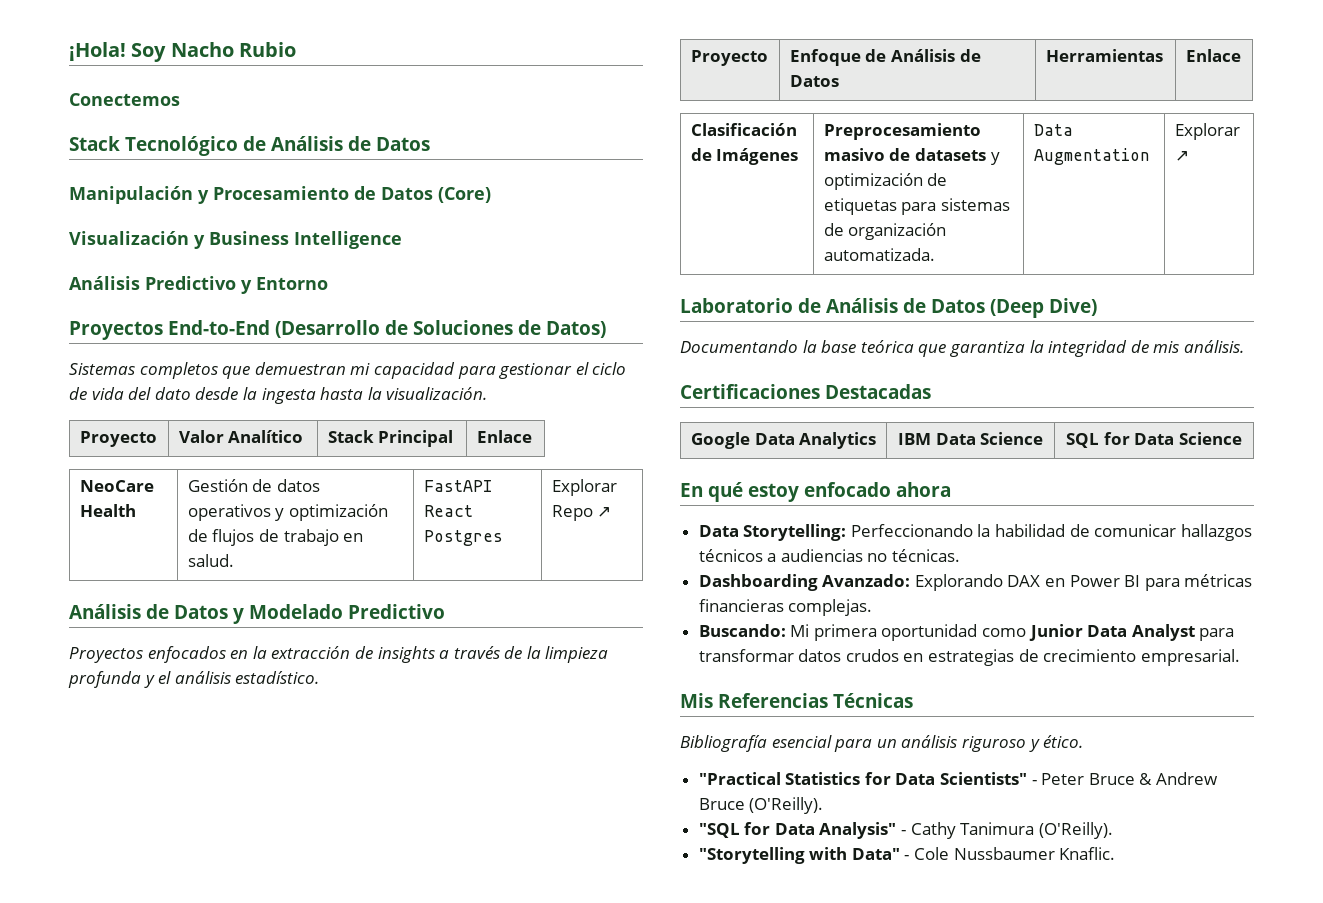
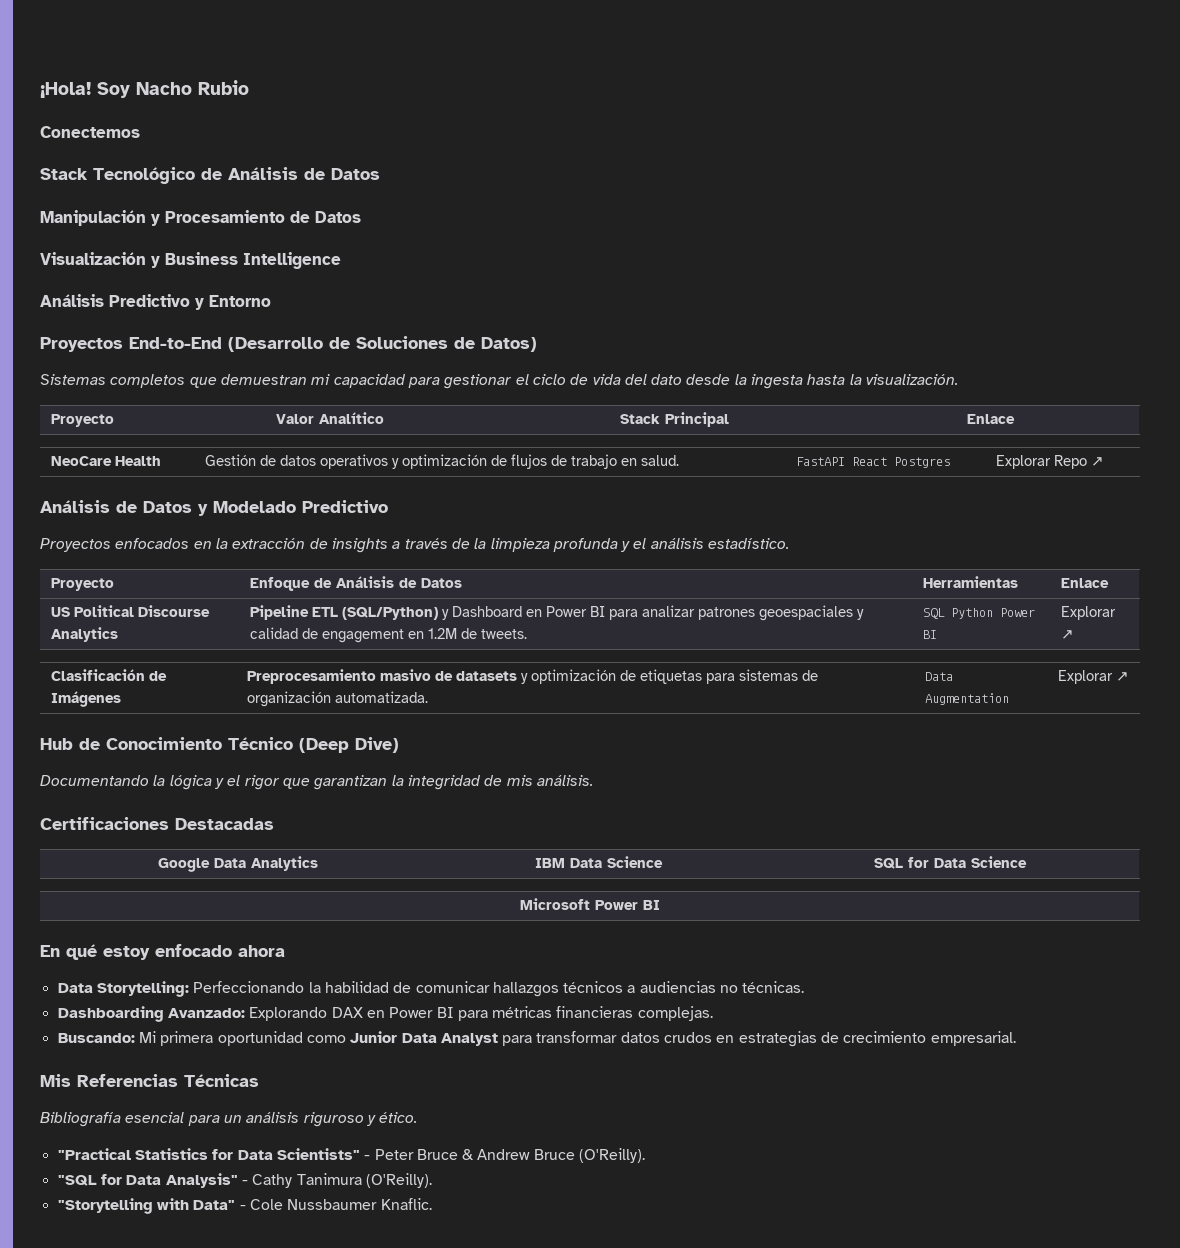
[438,187,491,203] (Core) -> (361, 217) none
(1241, 55) none -> [50,605,210,617] [50,627,118,642] [249,605,864,621] [249,627,527,643] [922,608,1035,619] [922,630,937,639] [1060,606,1116,620] [1060,630,1074,639] // US Political Discourse Analytics | Pipeline ETL (SQL/Python) y Dashboard en Power BI para analizar patrones geoespaciales y calidad de engagement en 1.2M de tweets. | SQL Python Power BI | Explorar ↗
[680,298,985,313] Laboratorio de Análisis de Datos -> [40,737,293,750] Hub de Conocimiento Técnico
[821,340,1025,357] base teórica que garantiza -> [169,775,388,790] lógica y el rigor que garantizan
(1242, 438) none -> [520,898,660,910] // Microsoft Power BI

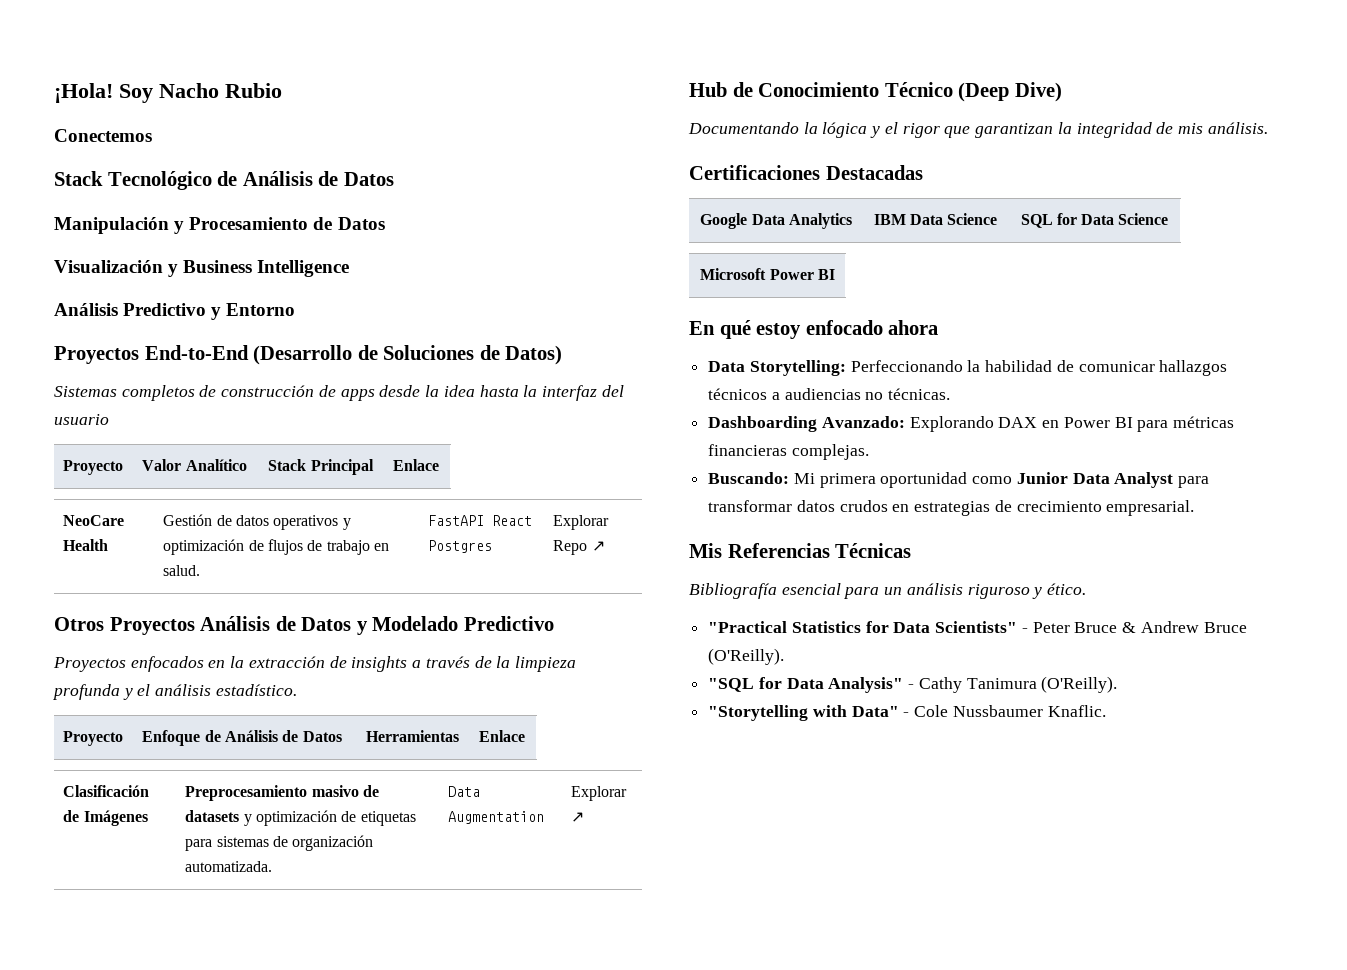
[189,374,683,389] que demuestran mi capacidad para gestionar el ciclo de vida del dato -> [199,385,375,401] de construcción de apps
[751,374,804,389] ingesta -> [443,385,475,397] idea
[866,374,959,385] visualización. -> [541,385,624,401] [54,414,109,425] interfaz del usuario
(1104, 461) none -> [54,617,195,635] Otros Proyectos
[50,605,210,617] [50,627,118,642] [249,605,864,621] [249,627,527,643] [922,608,1035,619] [922,630,937,639] [1060,606,1116,620] [1060,630,1074,639] // US Political Discourse Analytics | Pipeline ETL (SQL/Python) y Dashboard en Power BI para analizar patrones geoespaciales y calidad de engagement en 1.2M de tweets. | SQL Python Power BI | Explorar ↗ -> (526, 736) none

